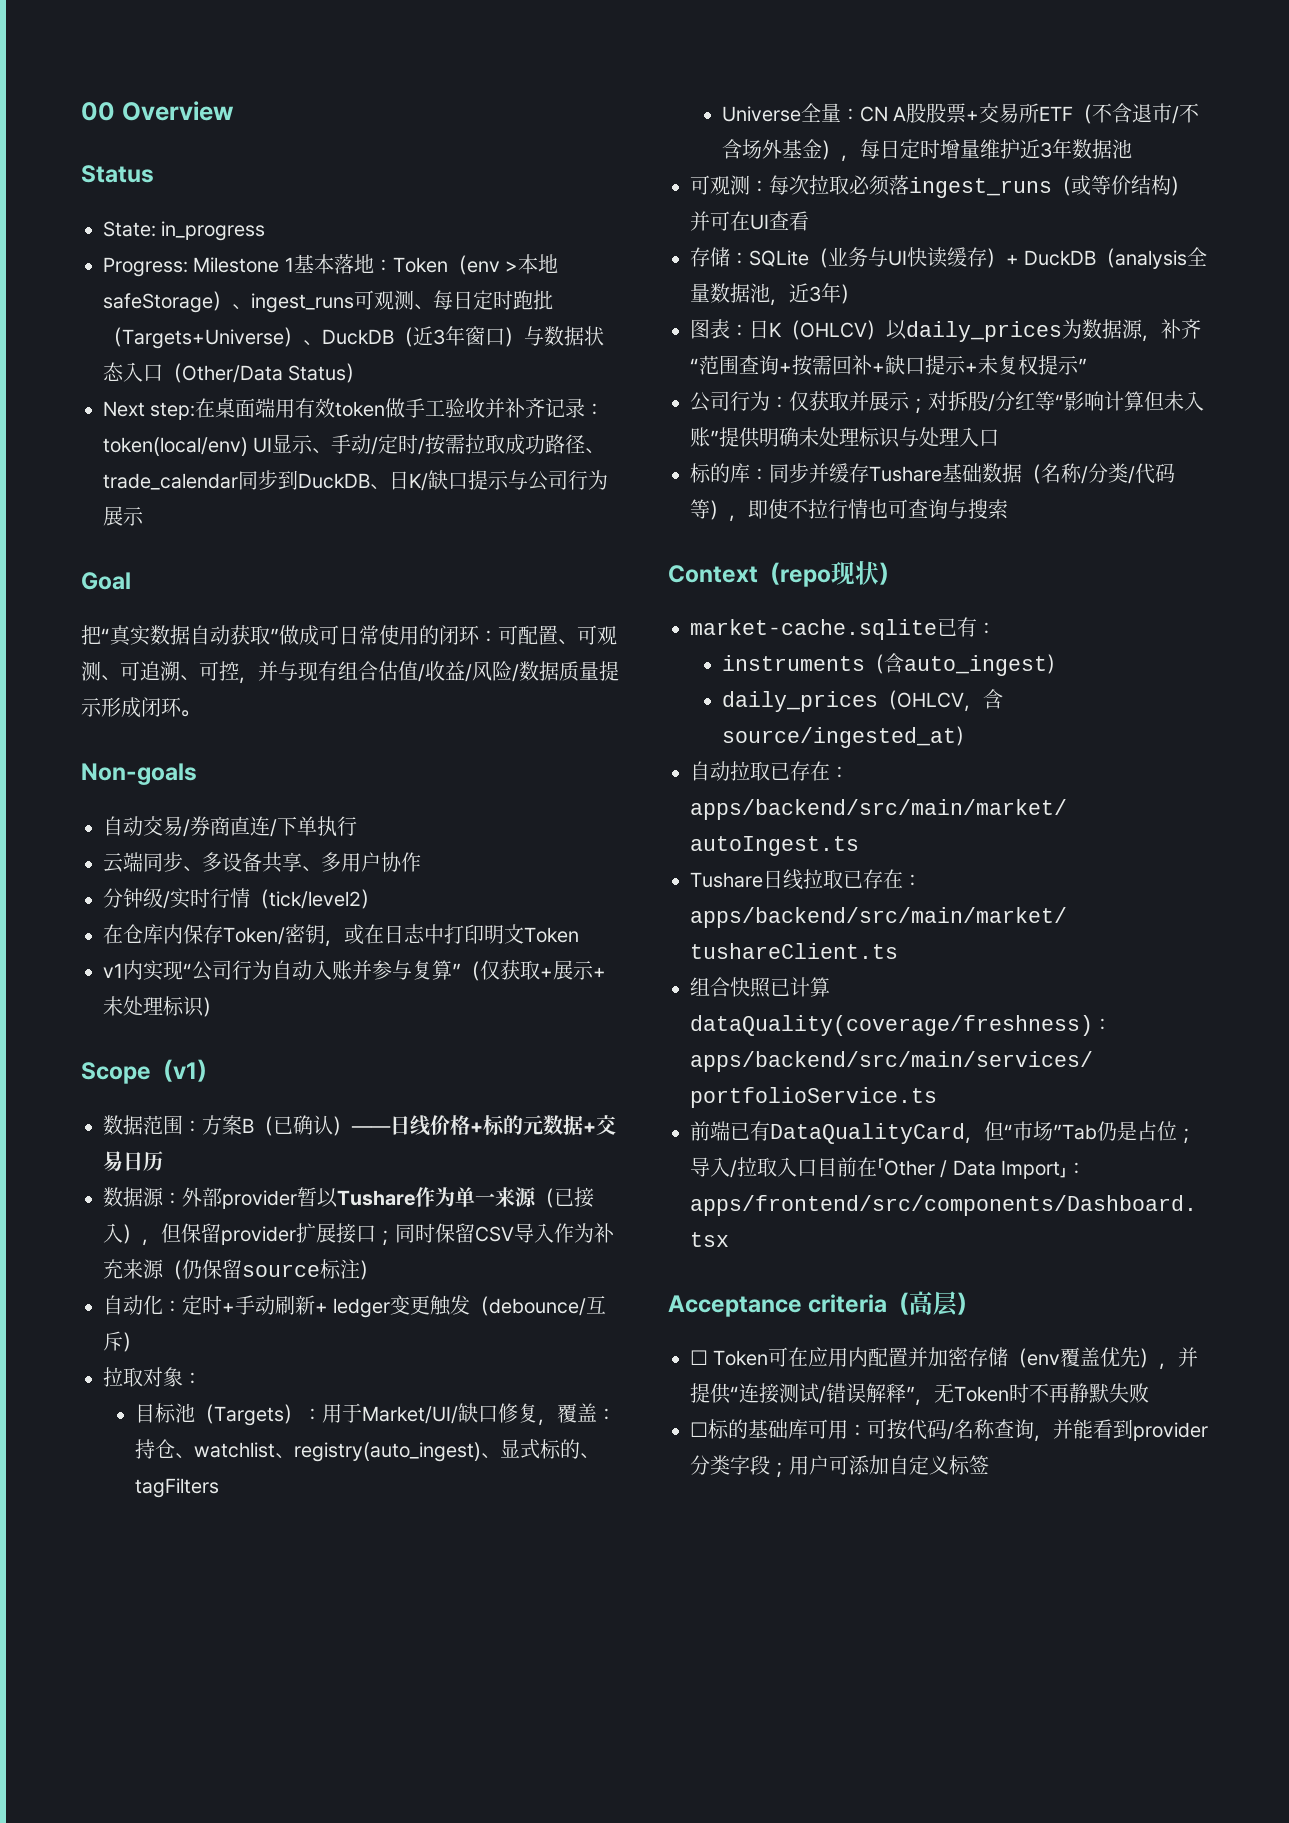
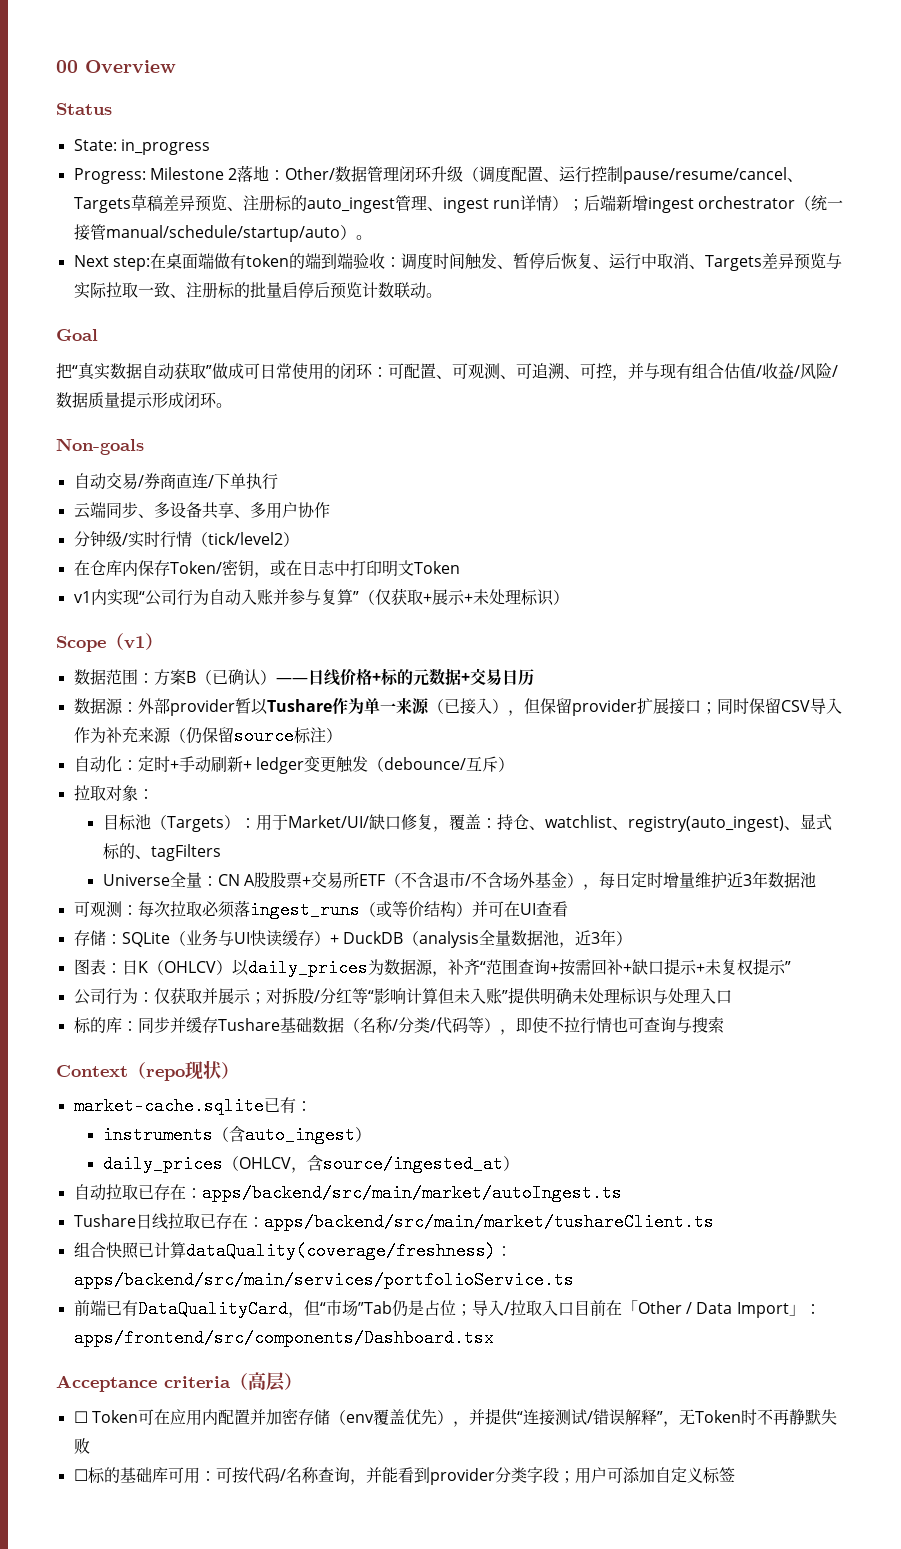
[284,254,559,275] [103,290,553,313] [103,326,604,349] [103,362,366,383] [103,398,605,420] [103,434,605,456] [103,470,608,491] [103,506,144,526] 1基本落地：Token（env >本地safeStorage）、ingest_runs可观测、每日定时跑批（Targets+Universe）、DuckDB（近3年窗口）与数据状态入口（Other/Data Status） // Next step:在桌面端用有效token做手工验收并补齐记录：token(local/env) UI显示、手动/定时/按需拉取成功路径、trade_calendar同步到DuckDB、日K/缺口提示与公司行为展示 -> [228,165,804,184] [73,194,844,213] [73,224,372,242] [73,252,842,271] [73,281,442,299] 2落地：Other/数据管理闭环升级（调度配置、运行控制pause/resume/cancel、Targets草稿差异预览、注册标的auto_ingest管理、ingest run详情）；后端新增ingest orchestrator（统一接管manual/schedule/startup/auto）。 // Next step:在桌面端做有token的端到端验收：调度时间触发、暂停后恢复、运行中取消、Targets差异预览与实际拉取一致、注册标的批量启停后预览计数联动。

